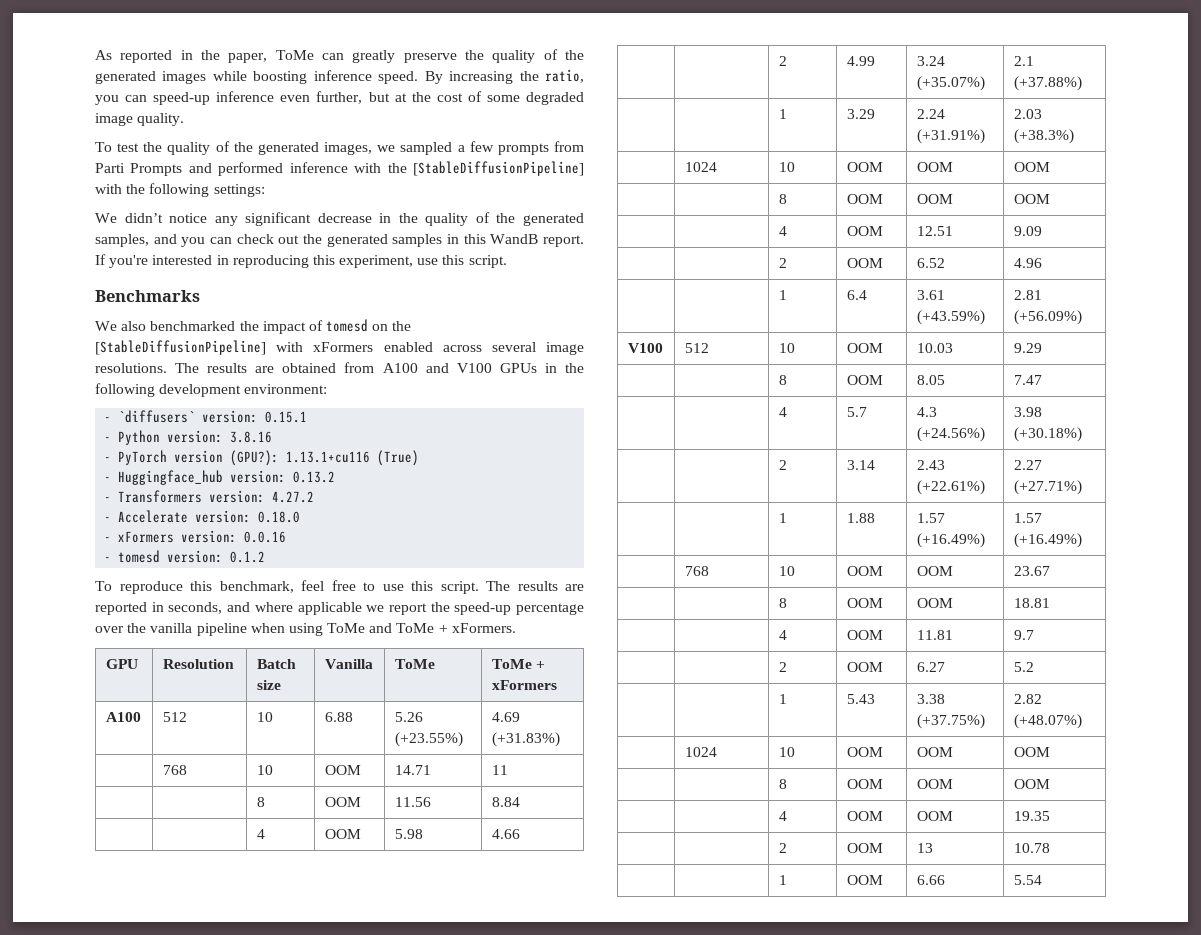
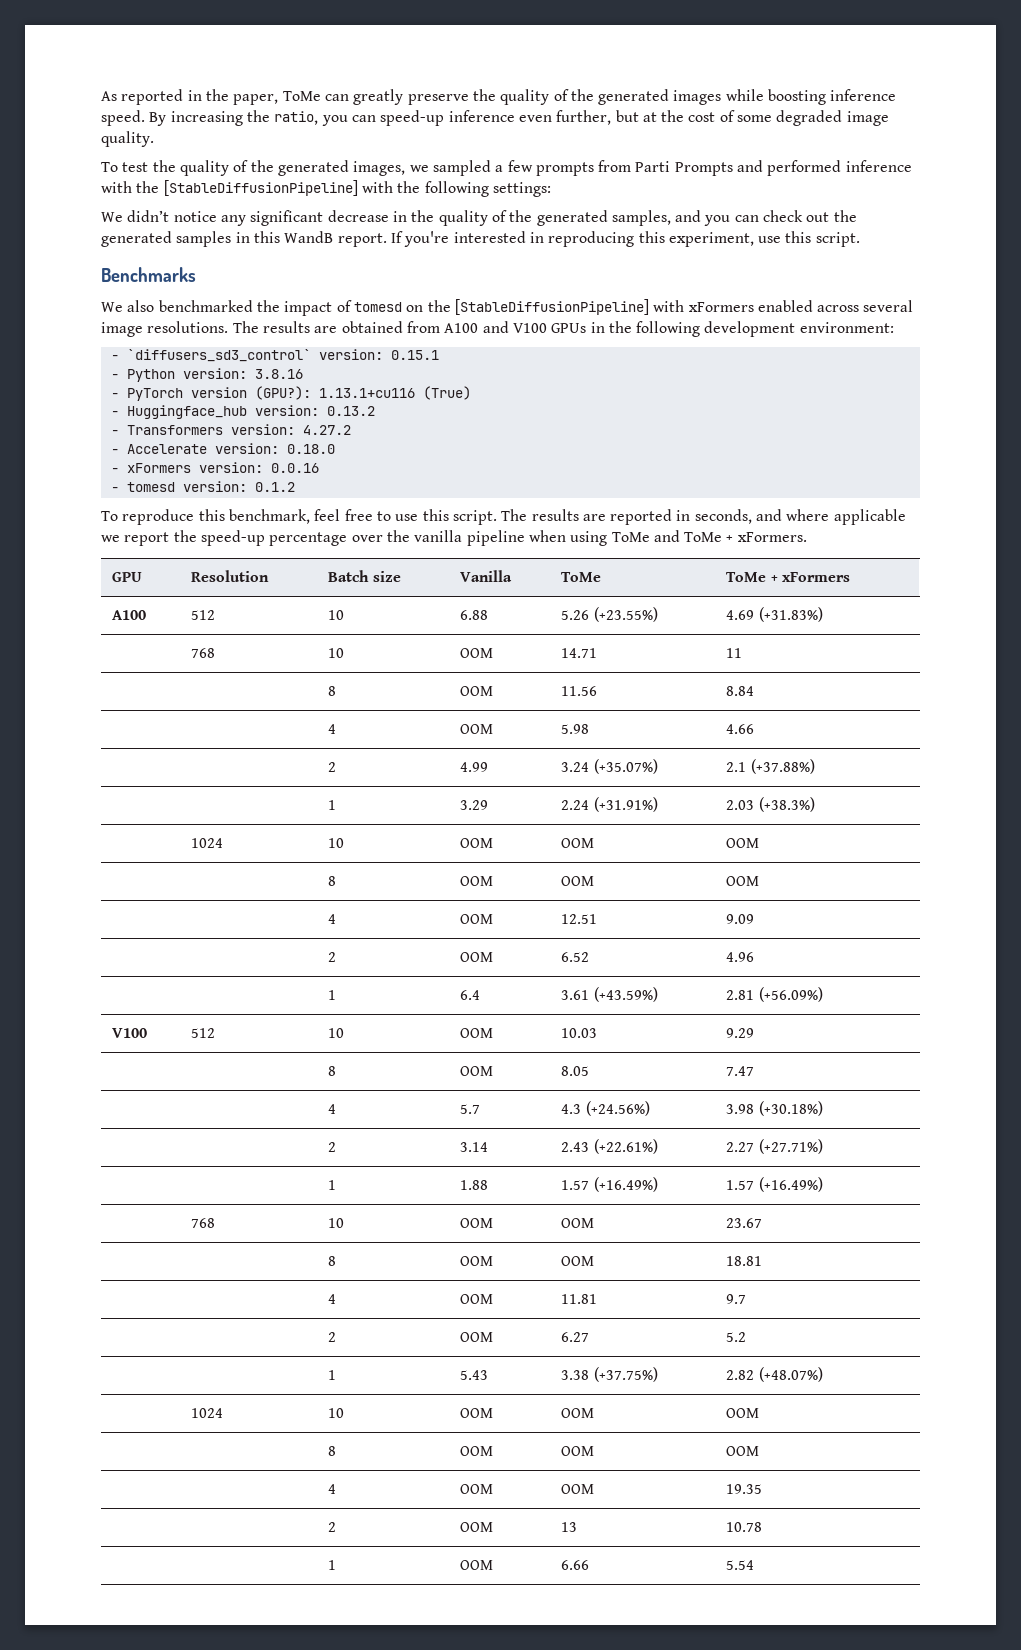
[118,410,196,423] `diffusers` -> [126,349,311,362] `diffusers_sd3_control`

